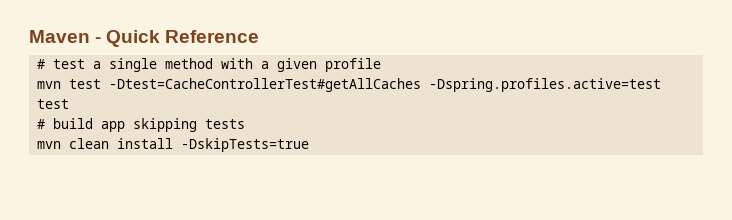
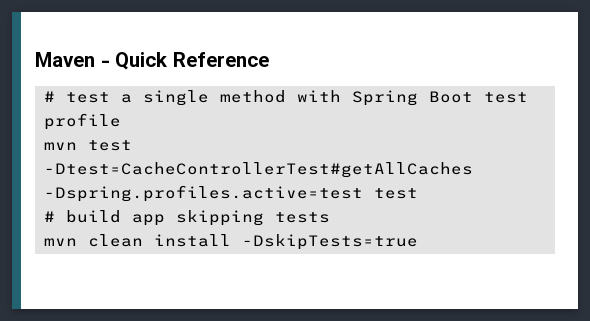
[261,58,318,72] a given -> [351,90,528,106] Spring Boot test

